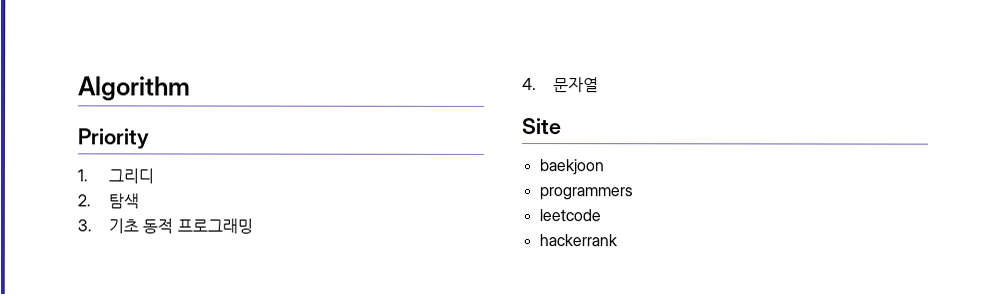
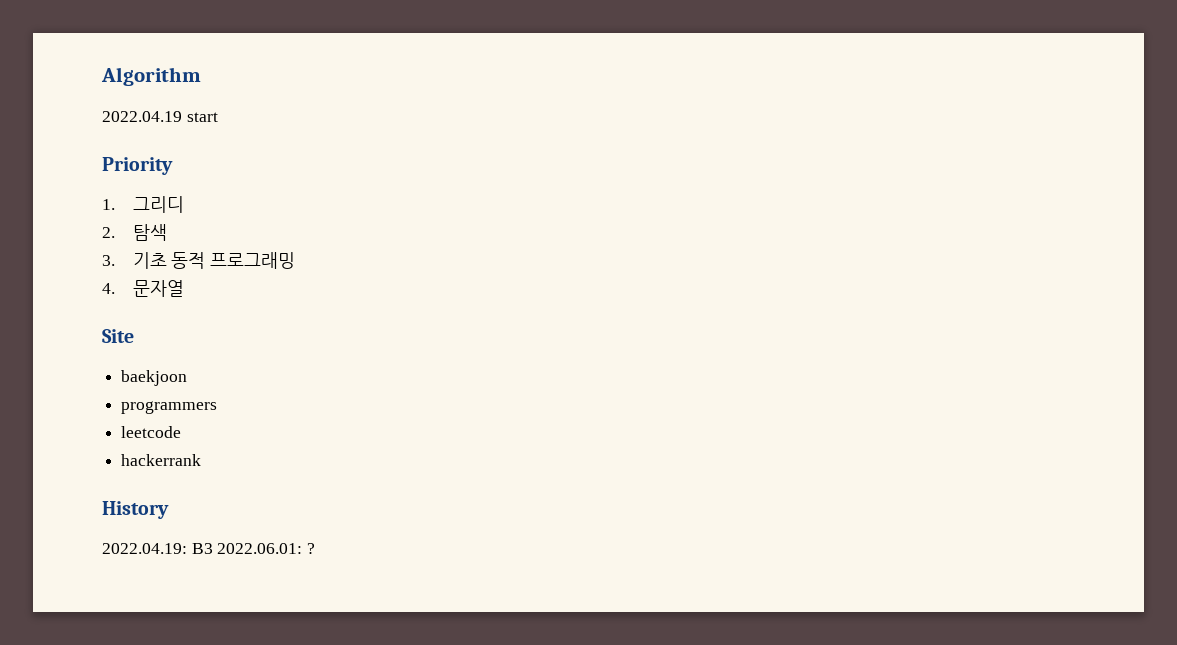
(191, 88) none -> [102,111,218,122] // 2022.04.19 start
(618, 240) none -> [102,501,169,519] [102,543,316,554] // History // 2022.04.19: B3 2022.06.01: ?

